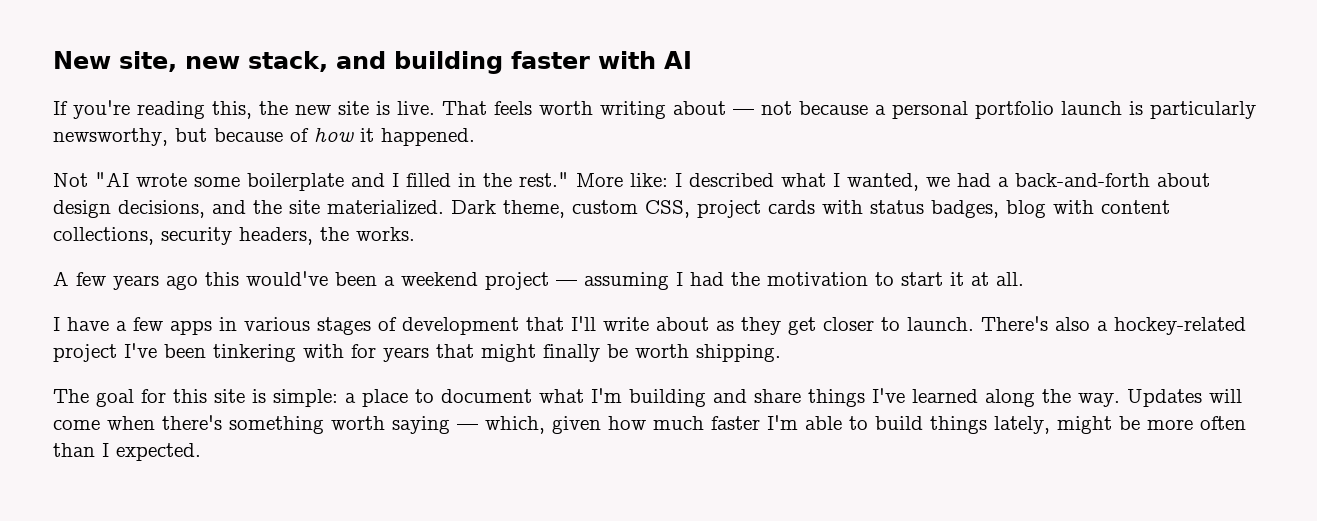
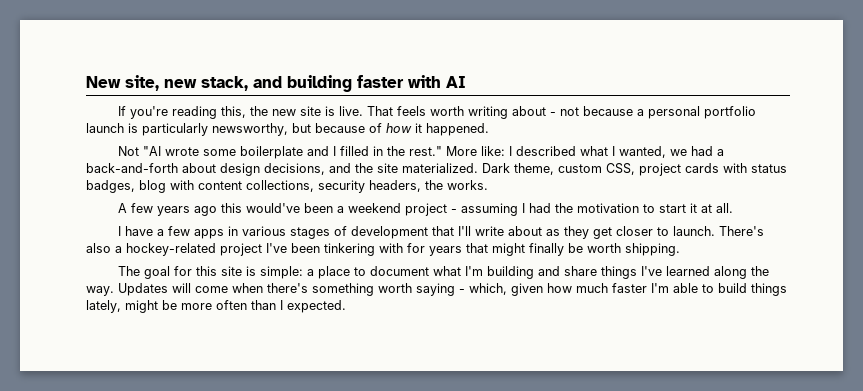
[733,109,754,115] — -> [550,112,557,116] -
[556,280,577,286] — -> [451,209,458,213] -
[457,424,478,430] — -> [459,289,465,293] -

